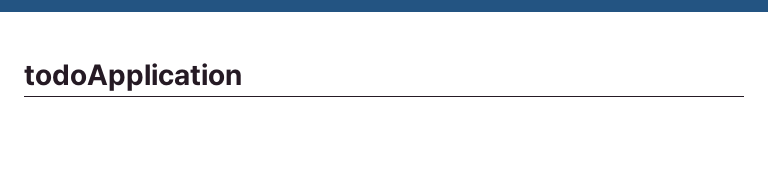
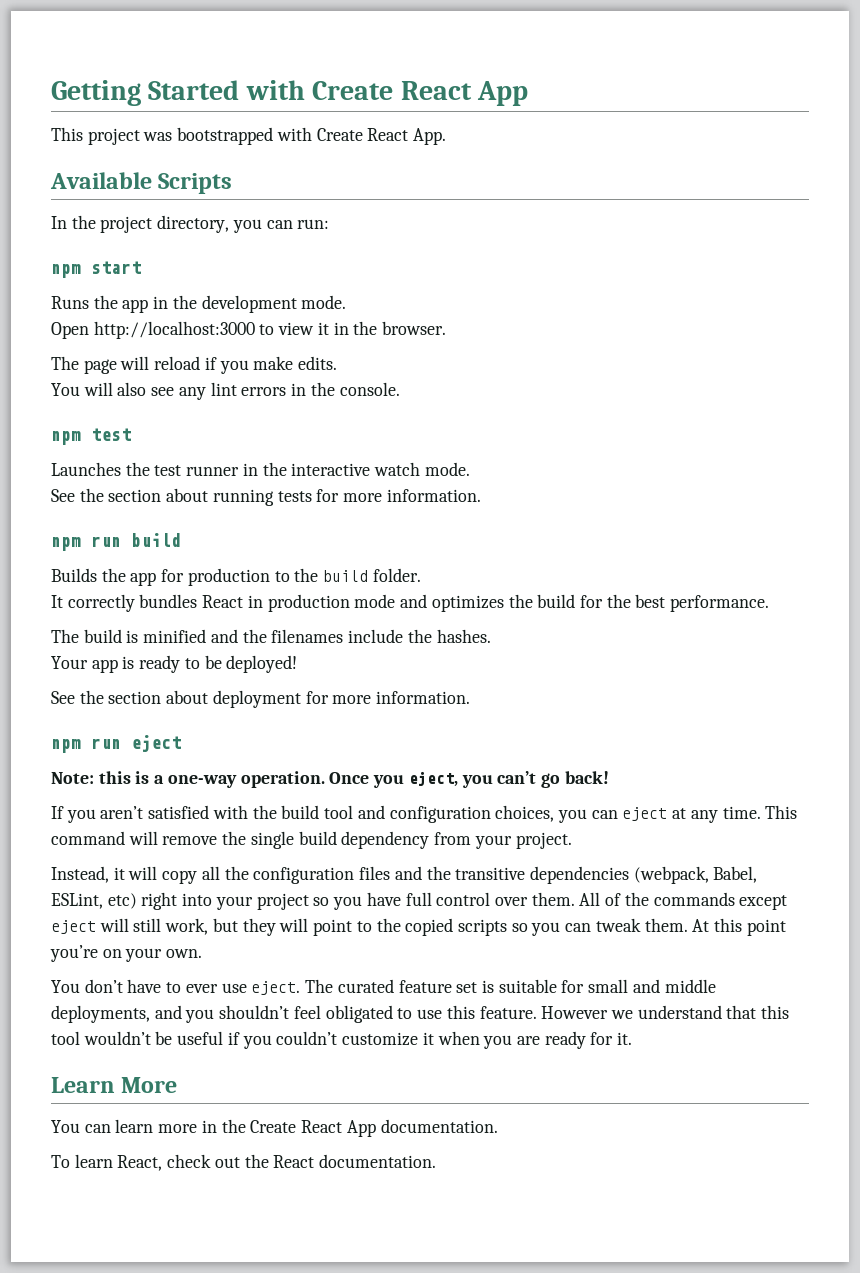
[24,63,242,91] todoApplication -> [51,80,529,106] [51,127,447,145] [50,172,233,194] [51,215,330,233] [51,261,141,278] [51,295,347,313] [51,321,447,339] [51,356,338,374] [51,382,400,400] [51,428,131,445] [51,462,470,476] [51,488,481,506] [51,533,181,551] [51,568,421,586] [51,594,770,612] [51,629,491,643] [51,655,298,673] [51,690,471,708] [51,735,181,753] [51,771,609,788] [51,805,798,823] [51,831,572,849] [51,866,758,884] [51,892,788,910] [51,918,786,936] [50,945,203,962] [51,979,716,995] [51,1005,790,1023] [51,1031,633,1049] [51,1077,178,1093] [51,1119,498,1137] [51,1154,437,1171] Getting Started with Create React App // This project was bootstrapped with Create React App. // Available Scripts // In the project directory, you can run: // npm start // Runs the app in the development mode. // Open http://localhost:3000 to view it in the browser. // The page will reload if you make edits. // You will also see any lint errors in the console. // npm test // Launches the test runner in the interactive watch mode. // See the section about running tests for more information. // npm run build // Builds the app for production to the build folder. // It correctly bundles React in production mode and optimizes the build for the best performance. // The build is minified and the filenames include the hashes. // Your app is ready to be deployed! // See the section about deployment for more information. // npm run eject // Note: this is a one-way operation. Once you eject, you can’t go back! // If you aren’t satisfied with the build tool and configuration choices, you can eject at any time. This command will remove the single build dependency from your project. // Instead, it will copy all the configuration files and the transitive dependencies (webpack, Babel, ESLint, etc) right into your project so you have full control over them. All of the commands except eject will still work, but they will point to the copied scripts so you can tweak them. At this point you’re on your own. // You don’t have to ever use eject. The curated feature set is suitable for small and middle deployments, and you shouldn’t feel obligated to use this feature. However we understand that this tool wouldn’t be useful if you couldn’t customize it when you are ready for it. // Learn More // You can learn more in the Create React App documentation. // To learn React, check out the React documentation.

